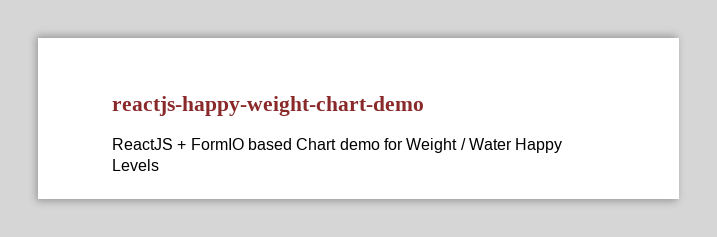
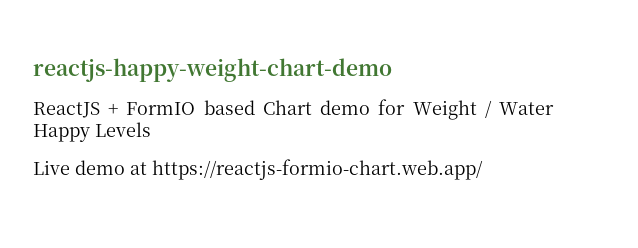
(159, 165) none -> [33,159,483,180] // Live demo at https://reactjs-formio-chart.web.app/

